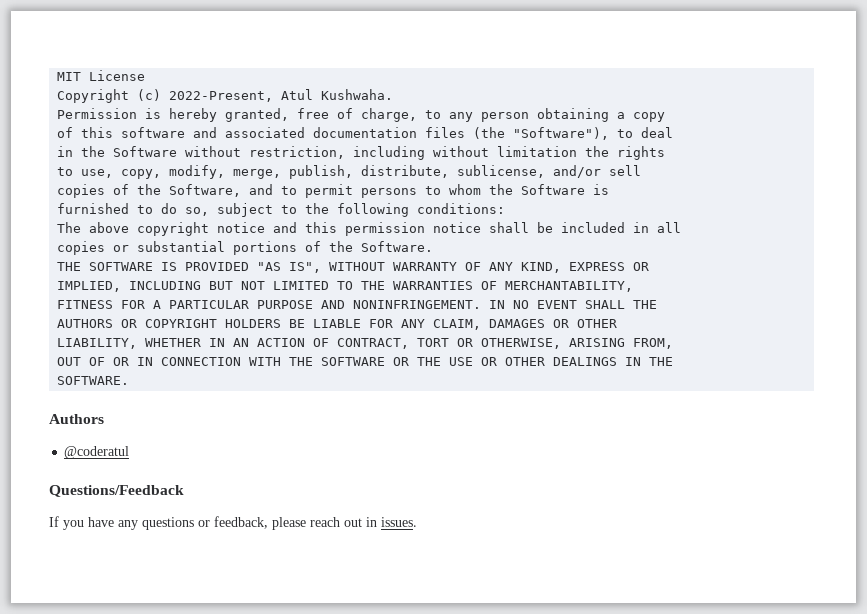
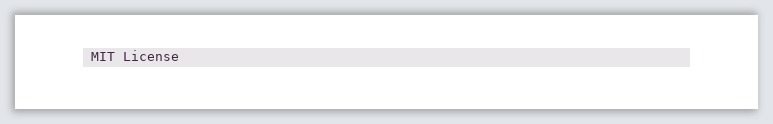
[57,89,394,103] [57,108,666,122] [57,127,674,140] [57,146,666,160] [57,165,642,179] [57,184,610,198] [57,203,506,217] [57,222,682,236] [57,241,434,255] [57,262,650,273] [57,281,634,292] [57,300,658,309] [57,319,618,330] [57,338,674,349] [57,357,674,366] [57,376,130,385] [49,414,104,424] [64,446,130,459] [49,485,184,497] [49,516,417,530] // Copyright (c) 2022-Present, Atul Kushwaha. // Permission is hereby granted, free of charge, to any person obtaining a copy // of this software and associated documentation files (the "Software"), to deal // in the Software without restriction, including without limitation the rights // to use, copy, modify, merge, publish, distribute, sublicense, and/or sell // copies of the Software, and to permit persons to whom the Software is // furnished to do so, subject to the following conditions: // The above copyright notice and this permission notice shall be included in all // copies or substantial portions of the Software. // THE SOFTWARE IS PROVIDED "AS IS", WITHOUT WARRANTY OF ANY KIND, EXPRESS OR // IMPLIED, INCLUDING BUT NOT LIMITED TO THE WARRANTIES OF MERCHANTABILITY, // FITNESS FOR A PARTICULAR PURPOSE AND NONINFRINGEMENT. IN NO EVENT SHALL THE // AUTHORS OR COPYRIGHT HOLDERS BE LIABLE FOR ANY CLAIM, DAMAGES OR OTHER // LIABILITY, WHETHER IN AN ACTION OF CONTRACT, TORT OR OTHERWISE, ARISING FROM, // OUT OF OR IN CONNECTION WITH THE SOFTWARE OR THE USE OR OTHER DEALINGS IN THE // SOFTWARE. // Authors // @coderatul // Questions/Feedback // If you have any questions or feedback, please reach out in issues. -> (179, 55) none

